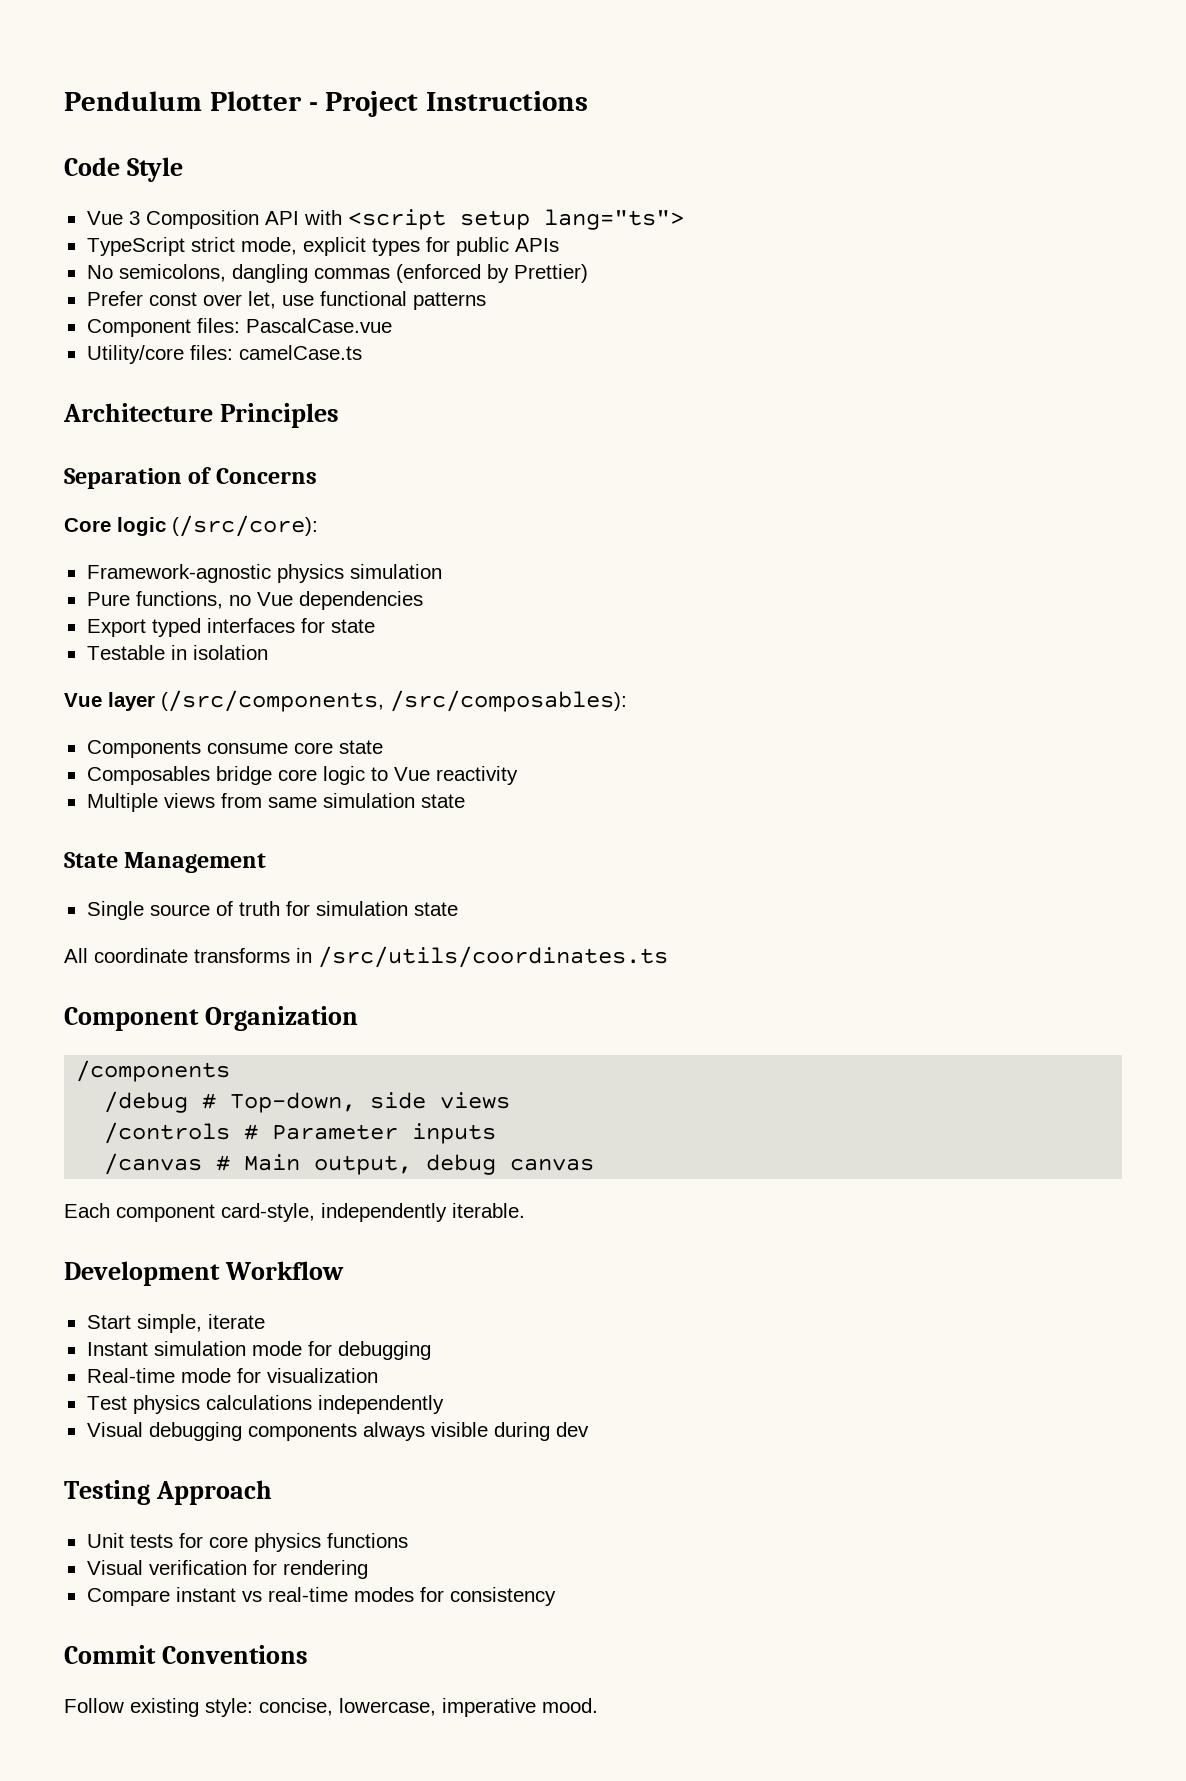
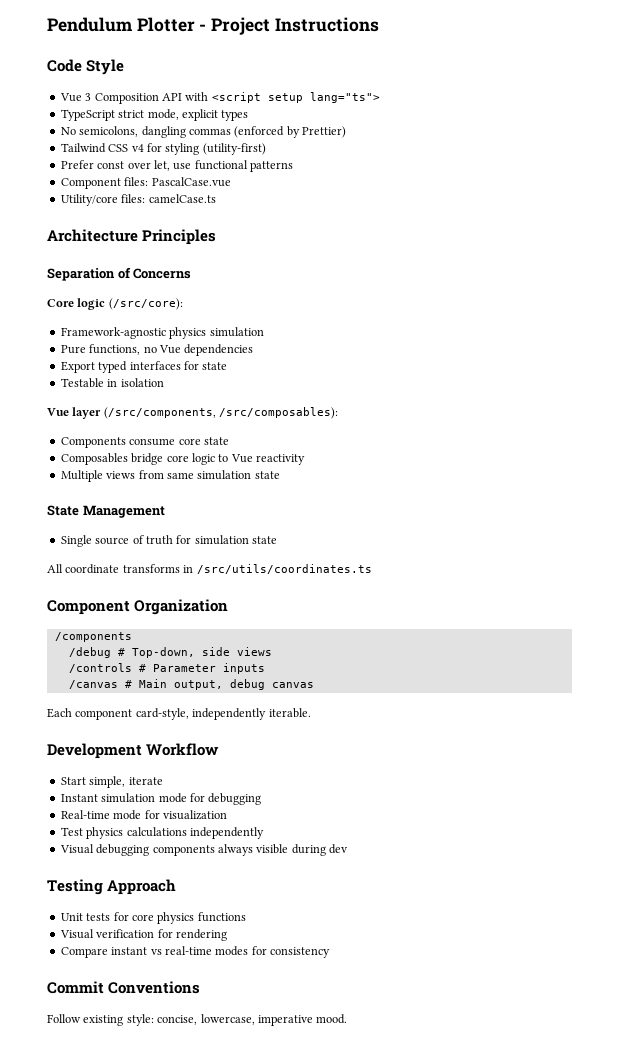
[425,237,559,256] for public APIs -> (249, 115) none
(588, 273) none -> [60,143,266,155] // Tailwind CSS v4 for styling (utility-first)

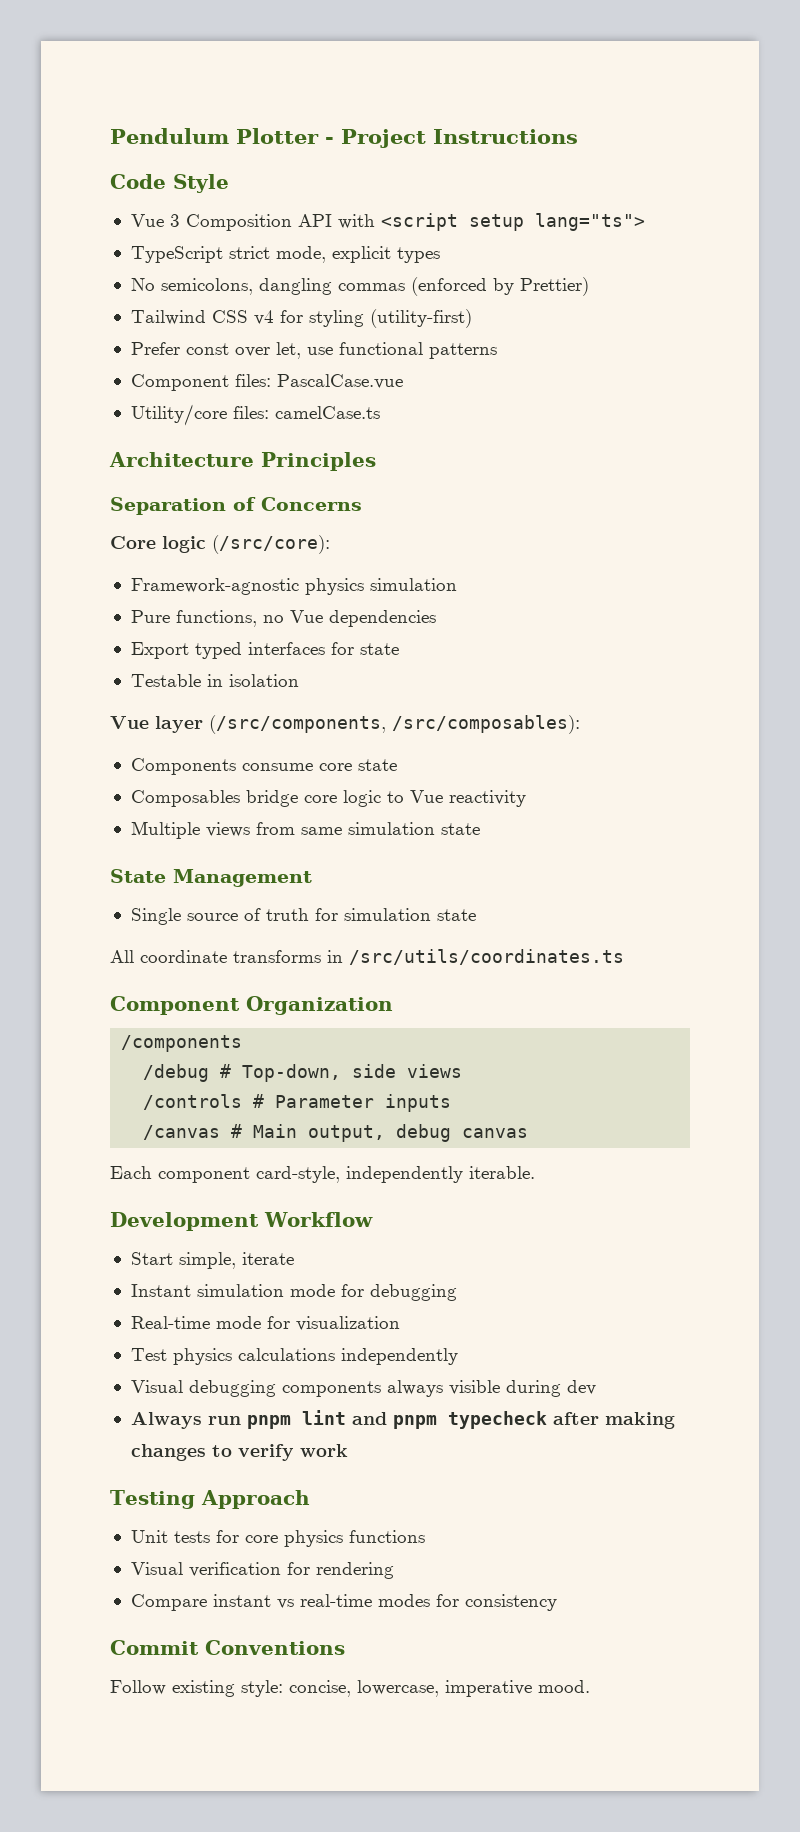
(348, 849) none -> [130,1410,675,1429] [130,1444,348,1461] // Always run pnpm lint and pnpm typecheck after making changes to verify work

